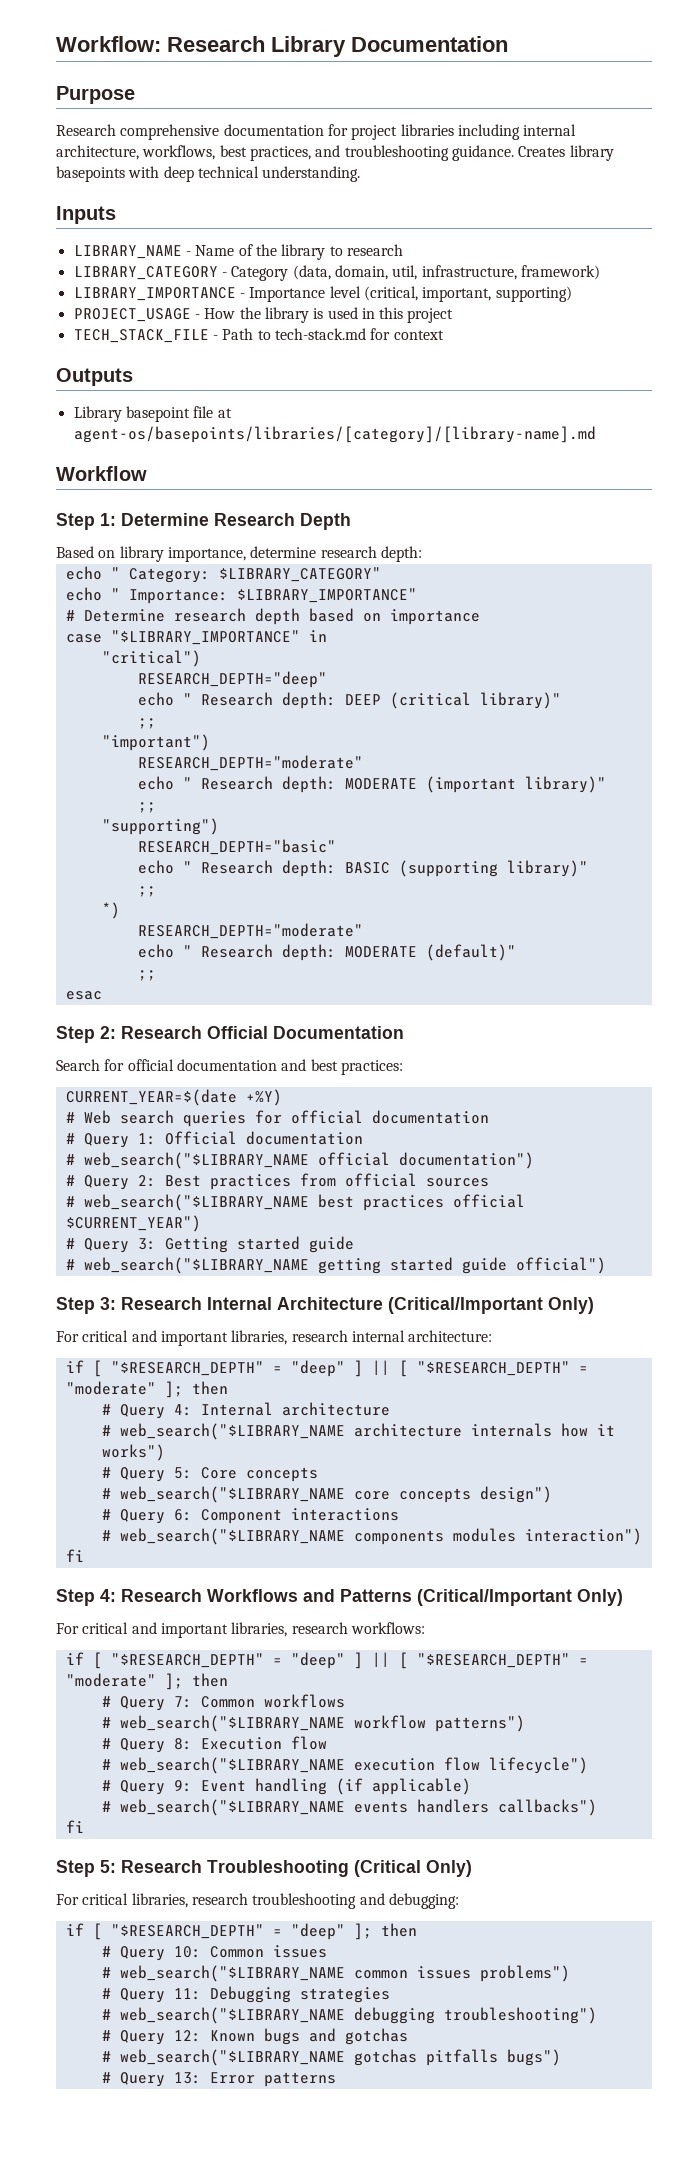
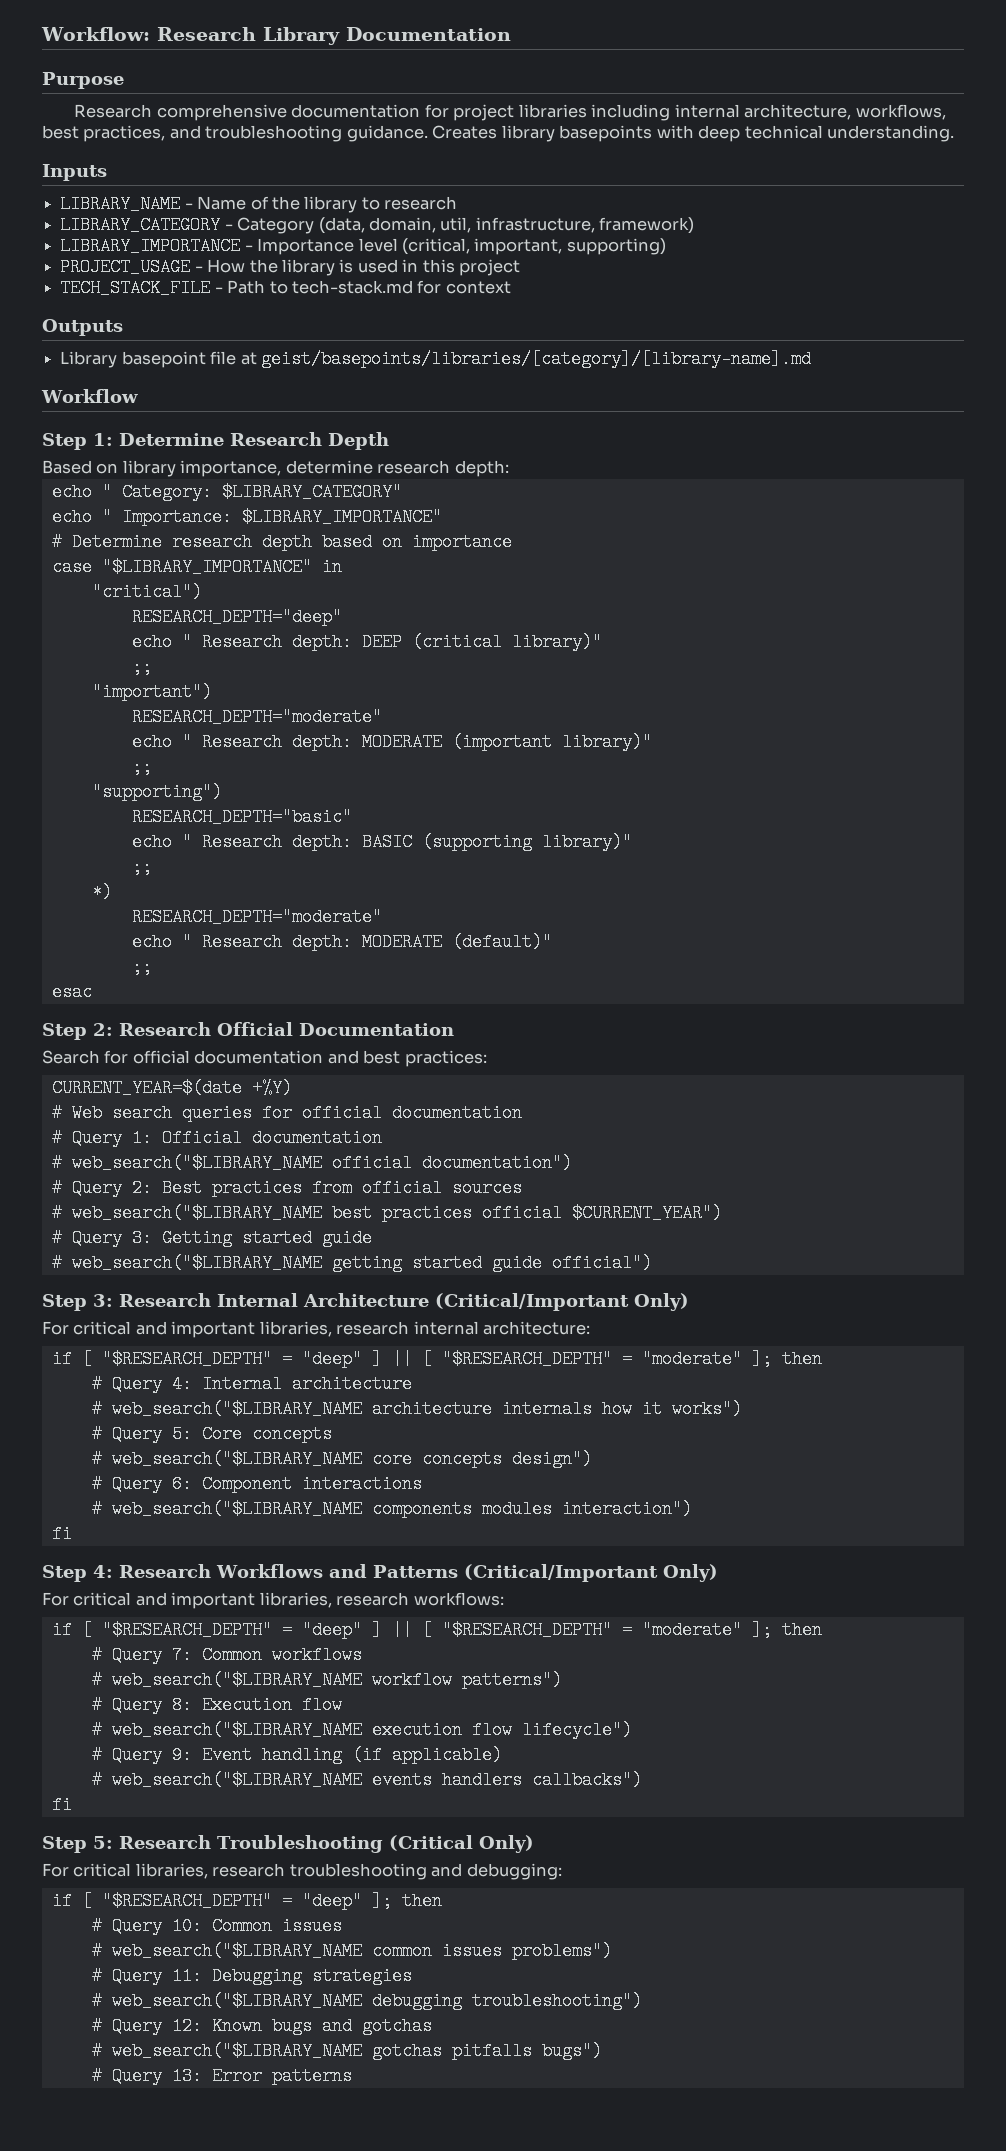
[73,426,596,443] agent-os/basepoints/libraries/[category]/[library-name].md -> [260,350,811,368] geist/basepoints/libraries/[category]/[library-name].md

